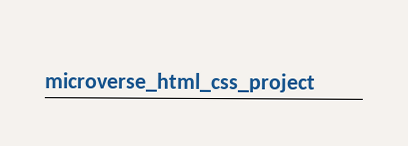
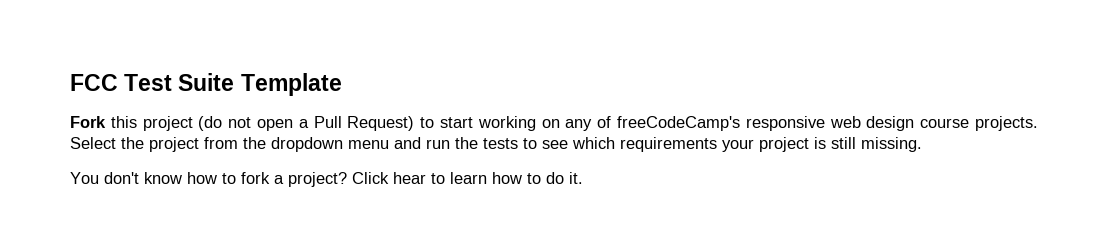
[44,72,315,93] microverse_html_css_project -> [70,73,342,96] [70,116,1038,131] [70,137,922,152] [70,172,583,187] FCC Test Suite Template // Fork this project (do not open a Pull Request) to start working on any of freeCodeCamp's responsive web design course projects. Select the project from the dropdown menu and run the tests to see which requirements your project is still missing. // You don't know how to fork a project? Click hear to learn how to do it.

